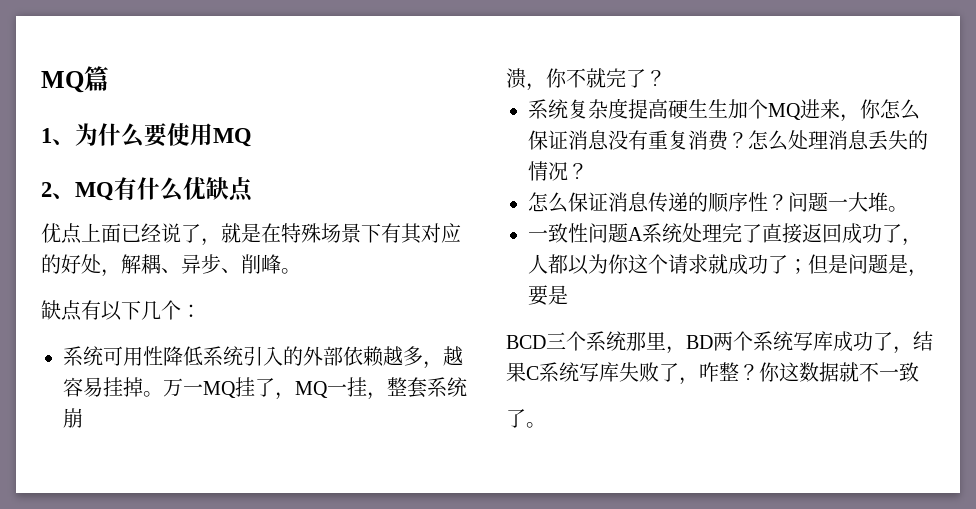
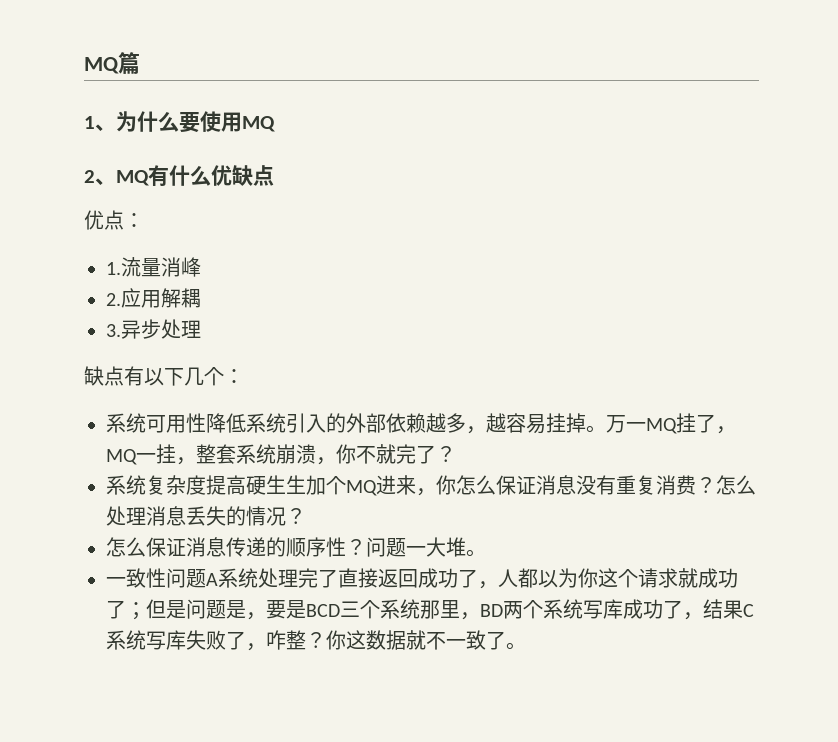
[81,223,461,246] [41,254,301,277] 上面已经说了，就是在特殊场景下有其对应的好处，解耦、异步、削峰。 -> [124,213,144,228] [106,257,201,277] [106,288,201,308] [106,319,201,339] ： // 1.流量消峰 // 2.应用解耦 // 3.异步处理
(83, 418) // -> (296, 454) none
(568, 295) // -> (306, 609) none
(919, 372) // -> (486, 640) none

